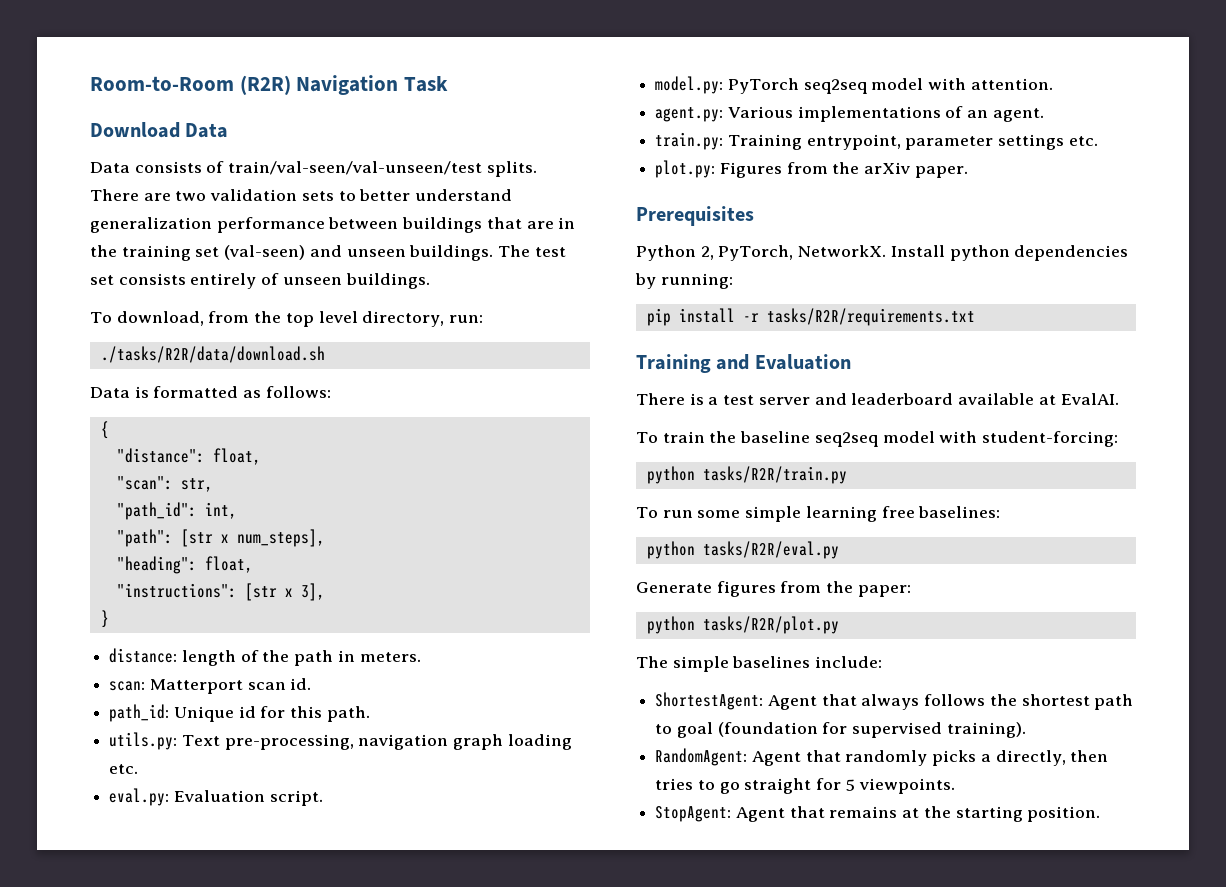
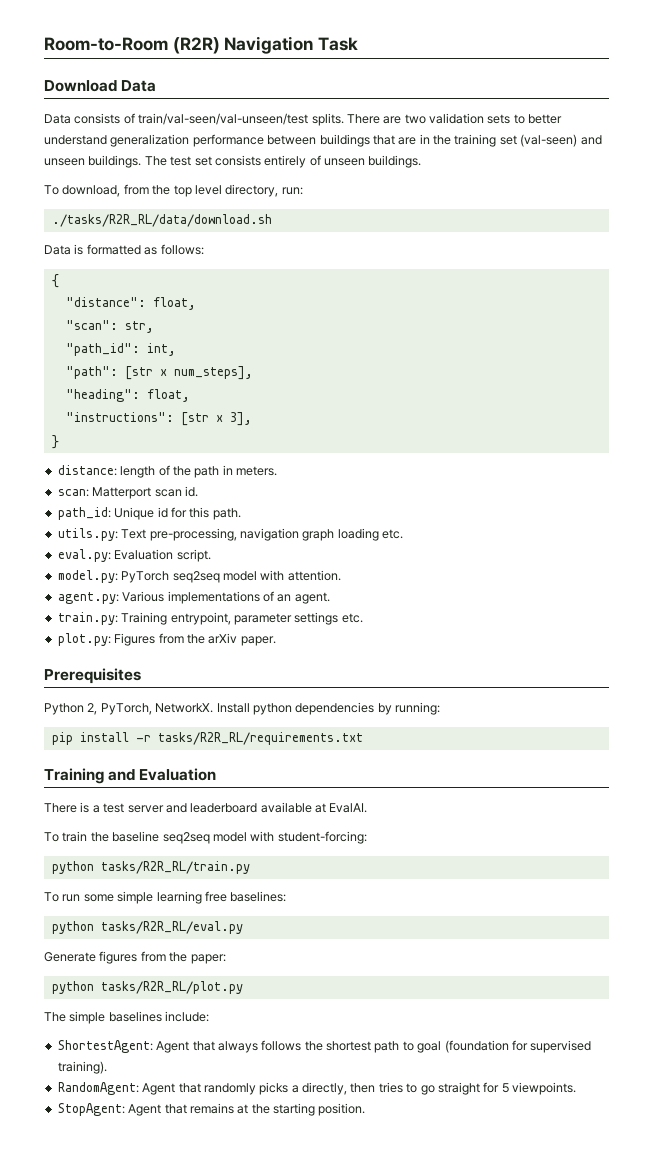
[100,346,325,363] ./tasks/R2R/data/download.sh -> [51,214,272,227] ./tasks/R2R_RL/data/download.sh
[766,308,975,326] tasks/R2R/requirements.txt -> [157,732,363,745] tasks/R2R_RL/requirements.txt
[702,466,847,484] tasks/R2R/train.py -> [100,861,250,874] tasks/R2R_RL/train.py
[702,541,839,559] tasks/R2R/eval.py -> [100,921,243,934] tasks/R2R_RL/eval.py
[702,616,839,634] tasks/R2R/plot.py -> [100,981,243,994] tasks/R2R_RL/plot.py

